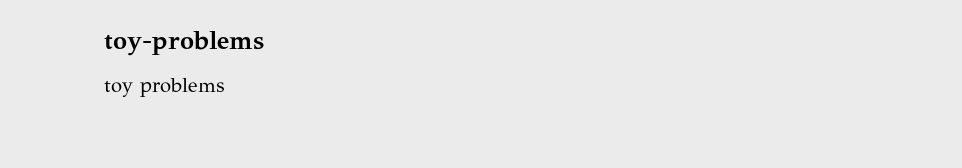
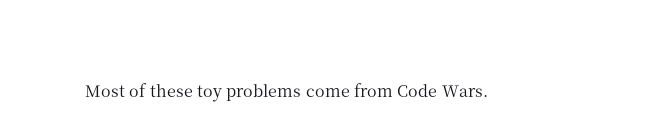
[104,31,264,56] [104,78,224,97] toy-problems // toy problems -> [85,83,488,102] Most of these toy problems come from Code Wars.

